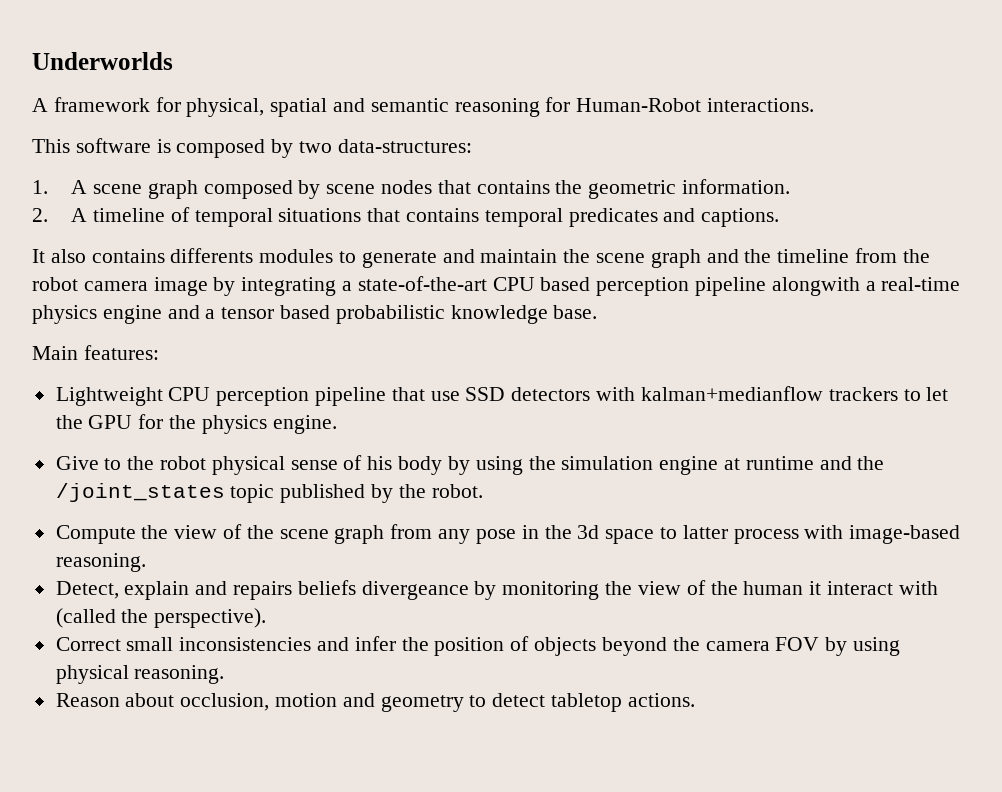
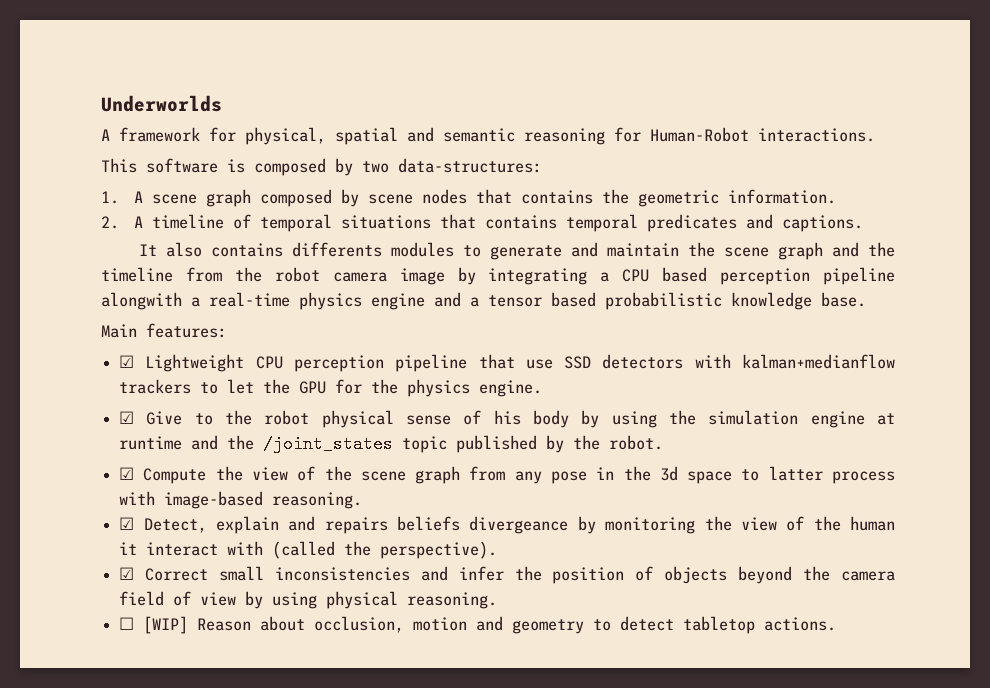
[357,276,487,291] state-of-the-art -> (610, 277) none
(159, 352) none -> [119,355,135,368] ☑
(337, 424) none -> [119,411,135,424] ☑
(483, 491) none -> [119,467,135,480] ☑
(146, 562) none -> [119,517,135,530] ☑
(267, 618) none -> [119,567,135,580] ☑
[775,637,820,651] FOV -> [119,591,237,606] field of view
(225, 674) none -> [119,616,189,634] ☐ [WIP]

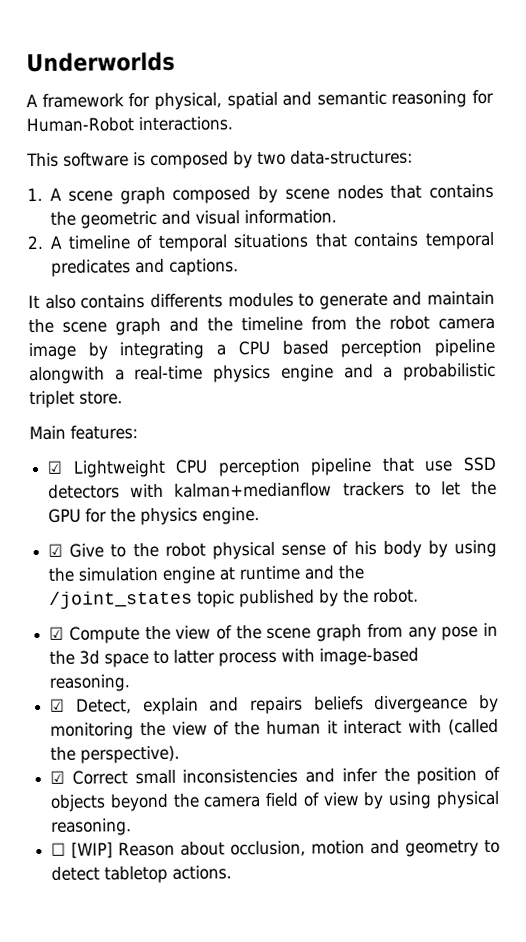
(719, 198) none -> [161,210,241,225] and visual
[488,292,866,310] tensor based probabilistic knowledge base. -> [403,362,497,381] [29,390,123,409] probabilistic triplet store.

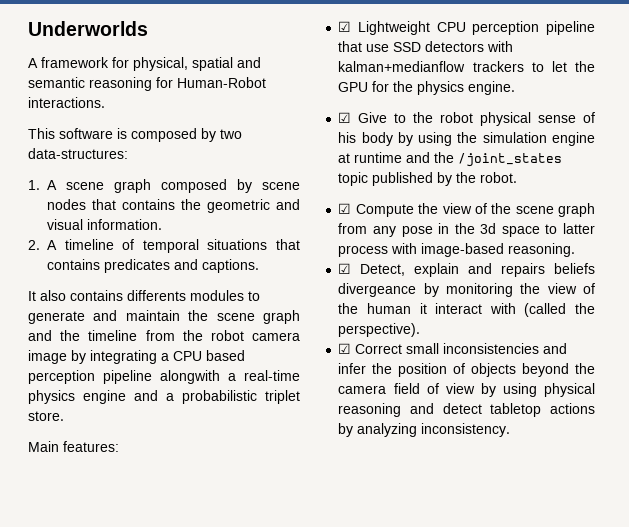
[424,231,495,250] temporal -> (100, 264) none
[51,818,133,836] [51,839,500,859] [51,865,233,884] reasoning. // ☐ [WIP] Reason about occlusion, motion and geometry to detect tabletop actions. -> [338,403,595,417] [338,423,511,437] reasoning and detect tabletop actions by analyzing inconsistency.

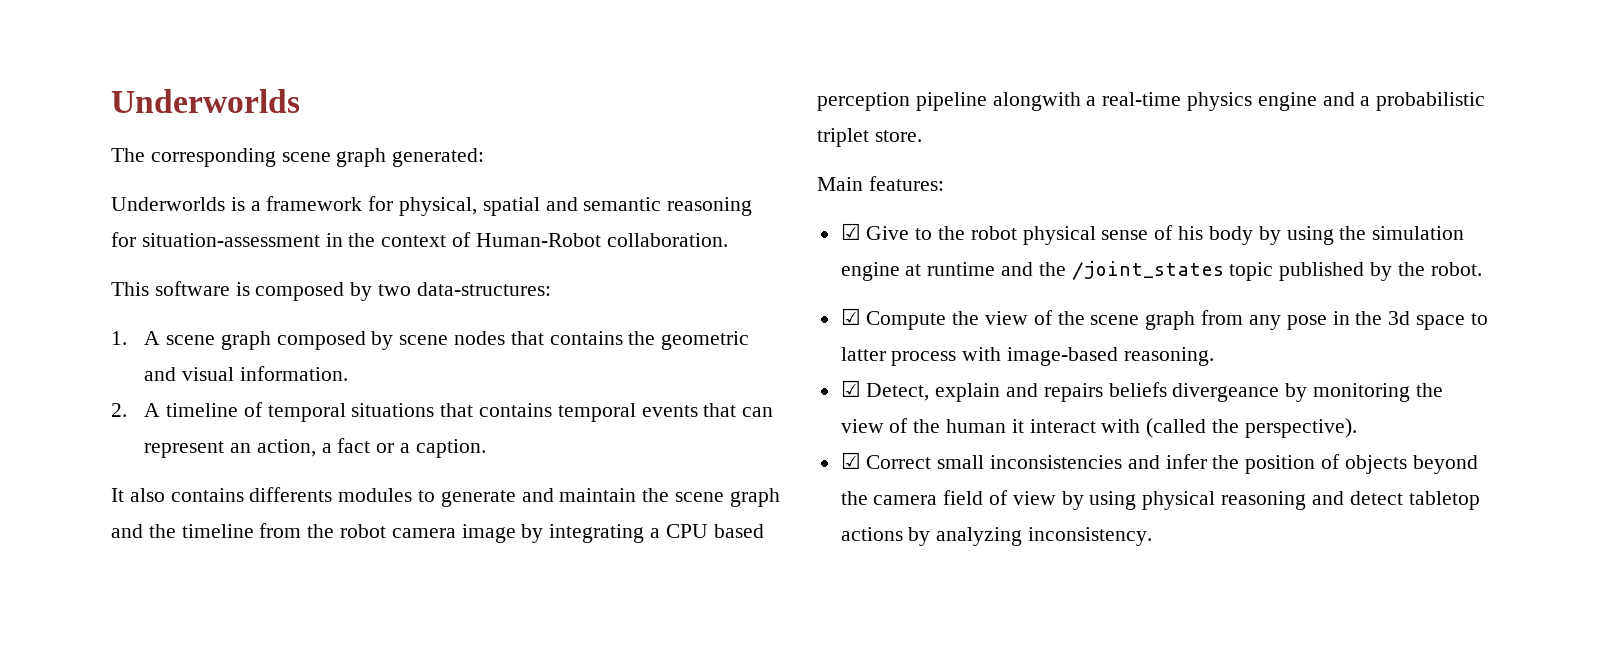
[28,58,38,68] A -> [111,148,485,167] [111,197,261,211] The corresponding scene graph generated: // Underworlds is a
[177,77,266,88] [28,97,105,108] Human-Robot interactions. -> [141,232,728,247] situation-assessment in the context of Human-Robot collaboration.
[104,259,259,273] predicates and captions. -> [557,403,774,422] [144,438,486,458] temporal events that can represent an action, a fact or a caption.
[338,21,595,35] [338,41,514,52] [338,61,595,72] [338,81,516,95] // ☑ Lightweight CPU perception pipeline that use SSD detectors with kalman+medianflow trackers to let the GPU for the physics engine. -> (944, 183) none

